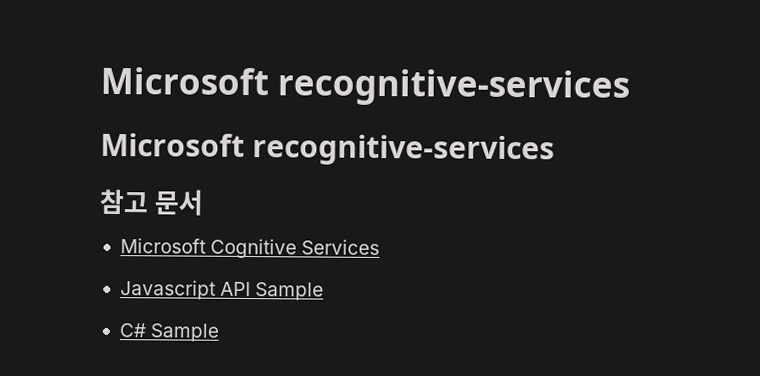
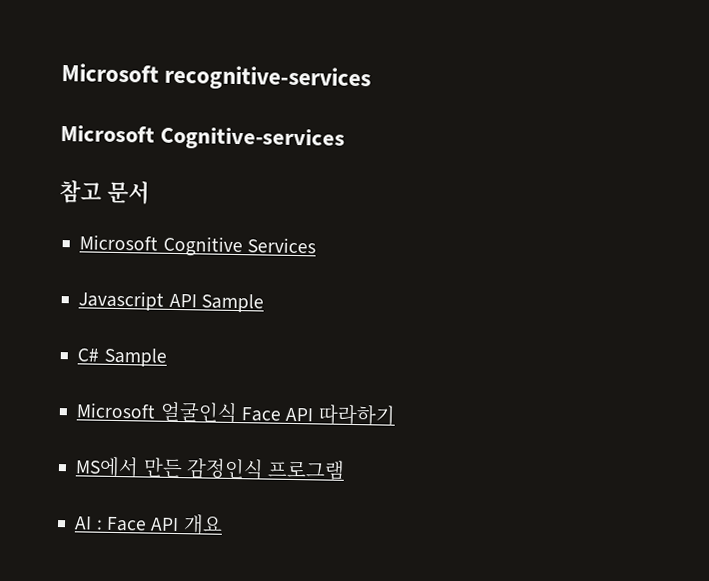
[252,134,556,167] recognitive-services -> [160,126,346,151] Cognitive-services
(220, 332) none -> [76,401,396,426] [75,456,346,480] [74,514,223,535] // Microsoft 얼굴인식 Face API 따라하기 // MS에서 만든 감정인식 프로그램 // AI : Face API 개요

